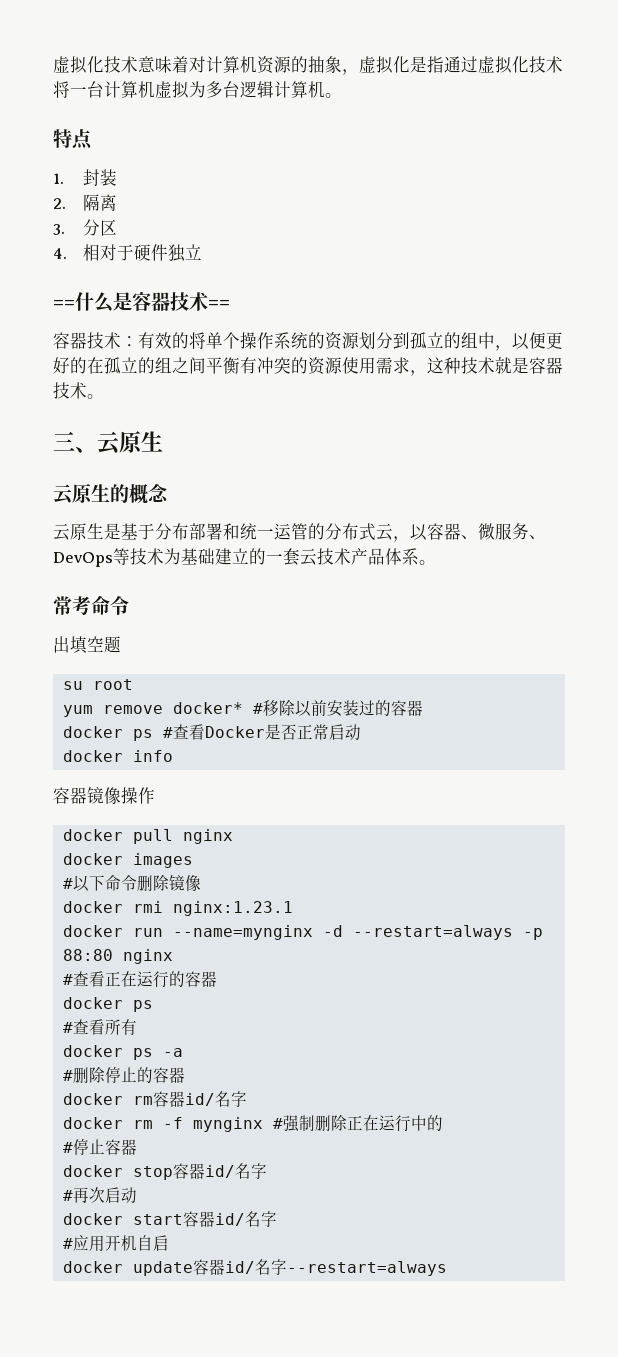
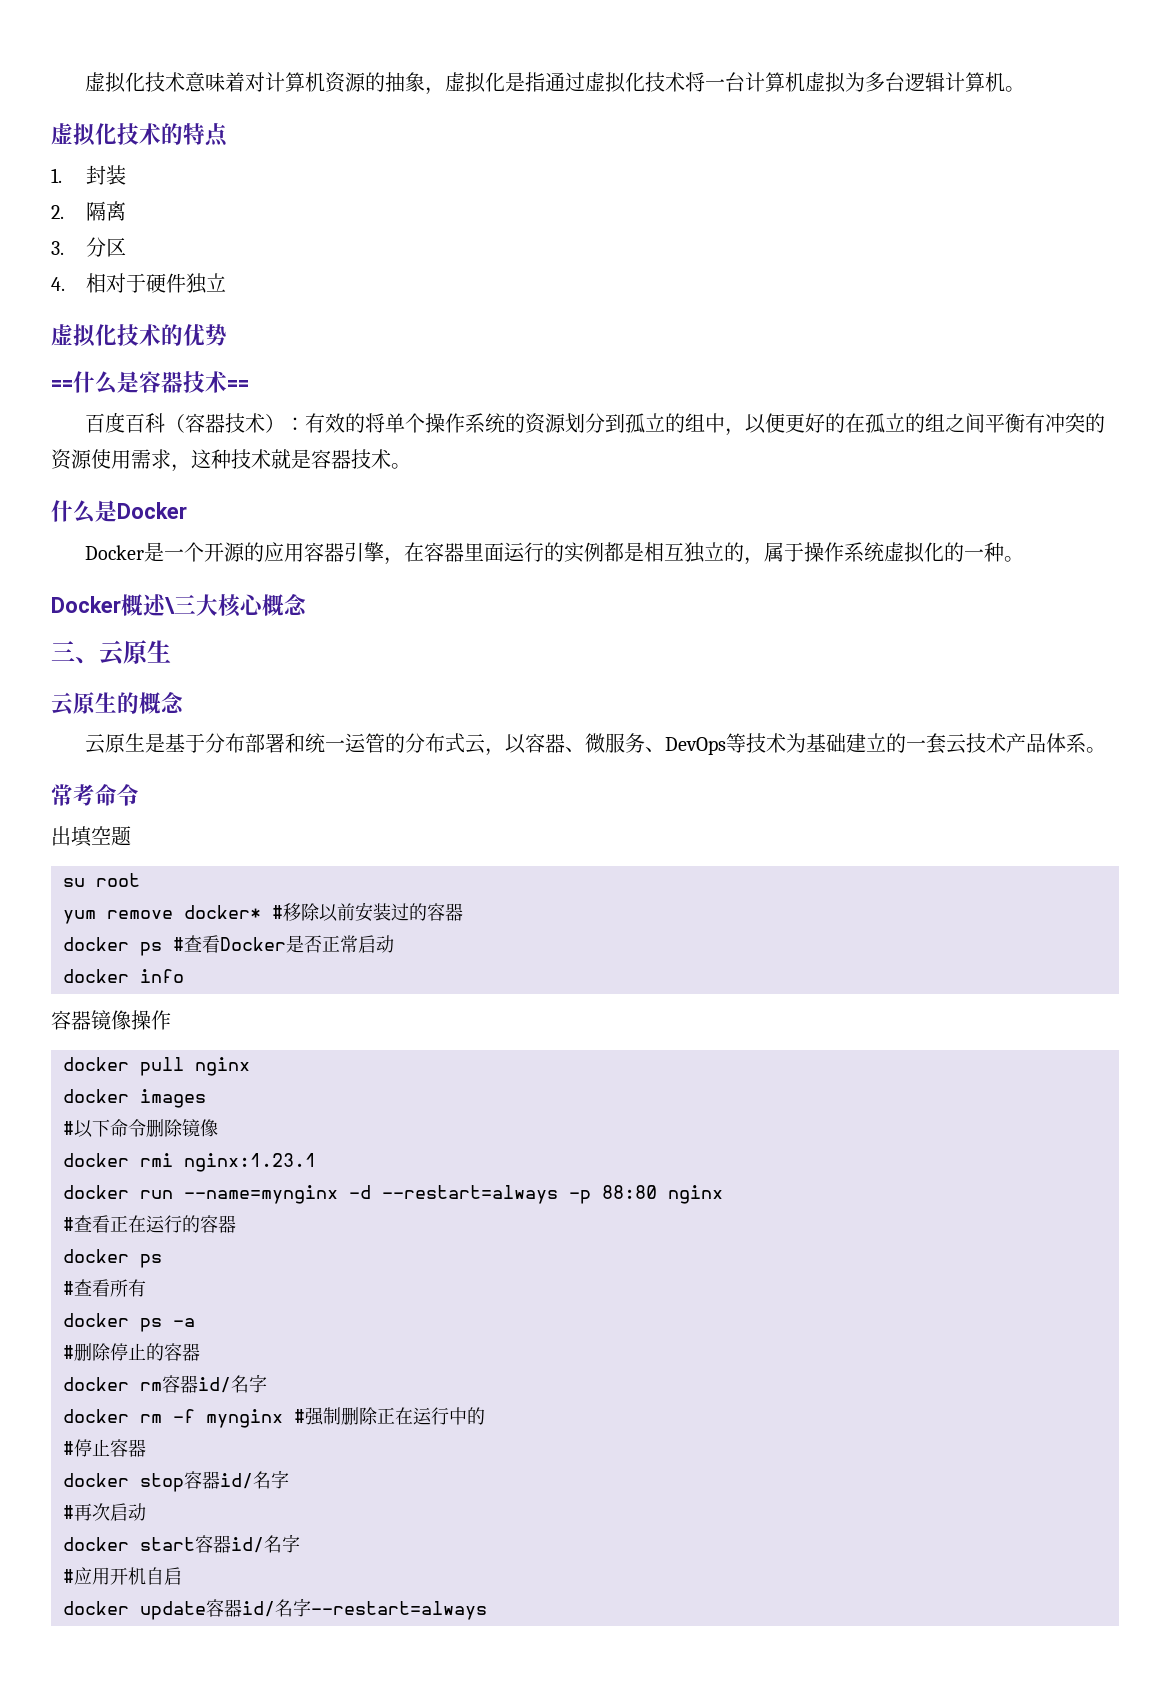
(342, 95) none -> [51,123,183,146] 虚拟化技术的
(203, 252) none -> [51,324,227,347] // 虚拟化技术的优势
[53,332,121,349] 容器技术 -> [85,412,286,433] 百度百科（容器技术）
(104, 396) none -> [51,500,187,524] [85,542,1025,565] [51,593,307,618] // 什么是Docker // Docker是一个开源的应用容器引擎，在容器里面运行的实例都是相互独立的，属于操作系统虚拟化的一种。 // Docker概述\三大核心概念

